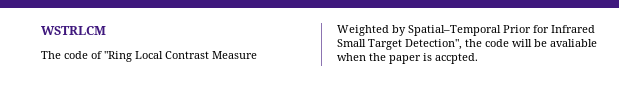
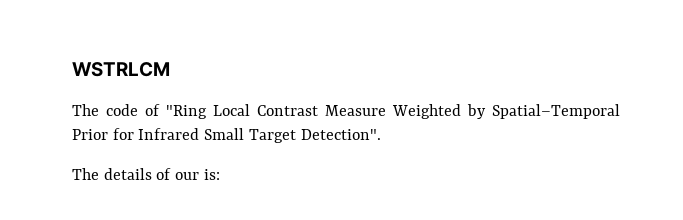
[405,39,597,50] [337,53,478,64] Detection", the code will be avaliable when the paper is accpted. -> [300,129,381,140] [72,168,220,180] Detection". // The details of our is:

